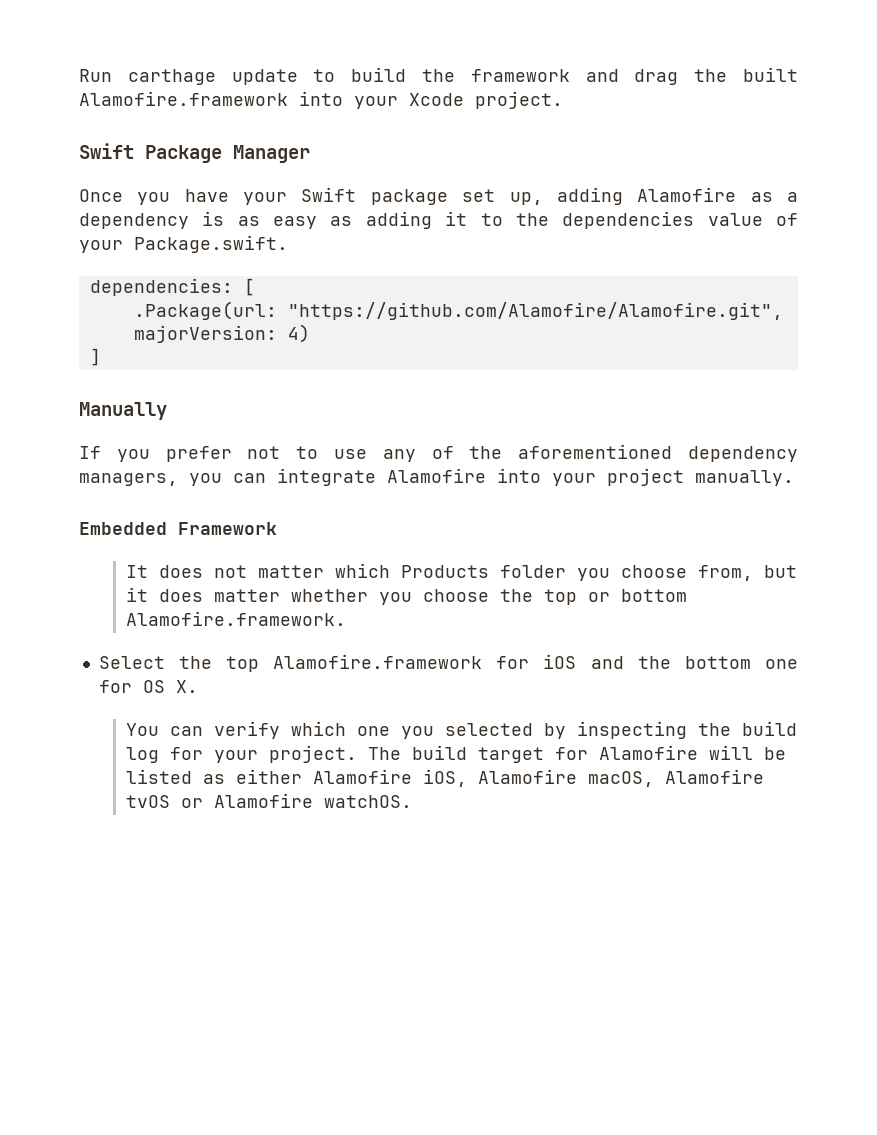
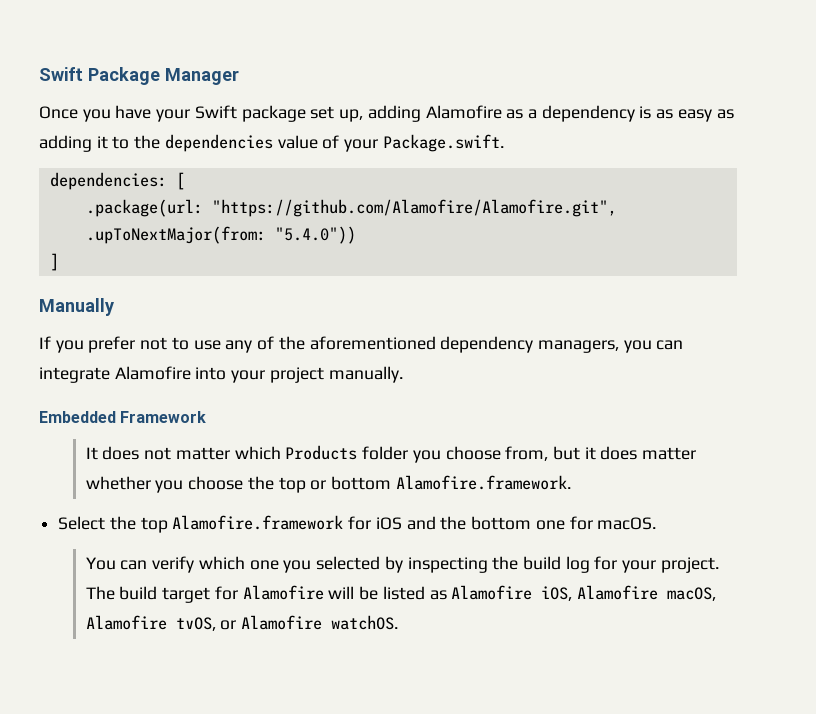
[79,67,798,85] [79,91,563,109] Run carthage update to build the framework and drag the built Alamofire.framework into your Xcode project. // -> (39, 74) none
[133,301,783,320] [133,324,310,343] .Package(url: "https://github.com/Alamofire/Alamofire.git", majorVersion: 4) -> [85,199,617,217] [85,226,356,244] .package(url: "https://github.com/Alamofire/Alamofire.git", .upToNextMajor(from: "5.4.0"))
[142,680,198,693] OS X. -> [597,517,657,530] macOS.
[235,769,302,784] either -> (447, 595) none
[125,795,170,808] tvOS -> [175,617,216,631] tvOS,

